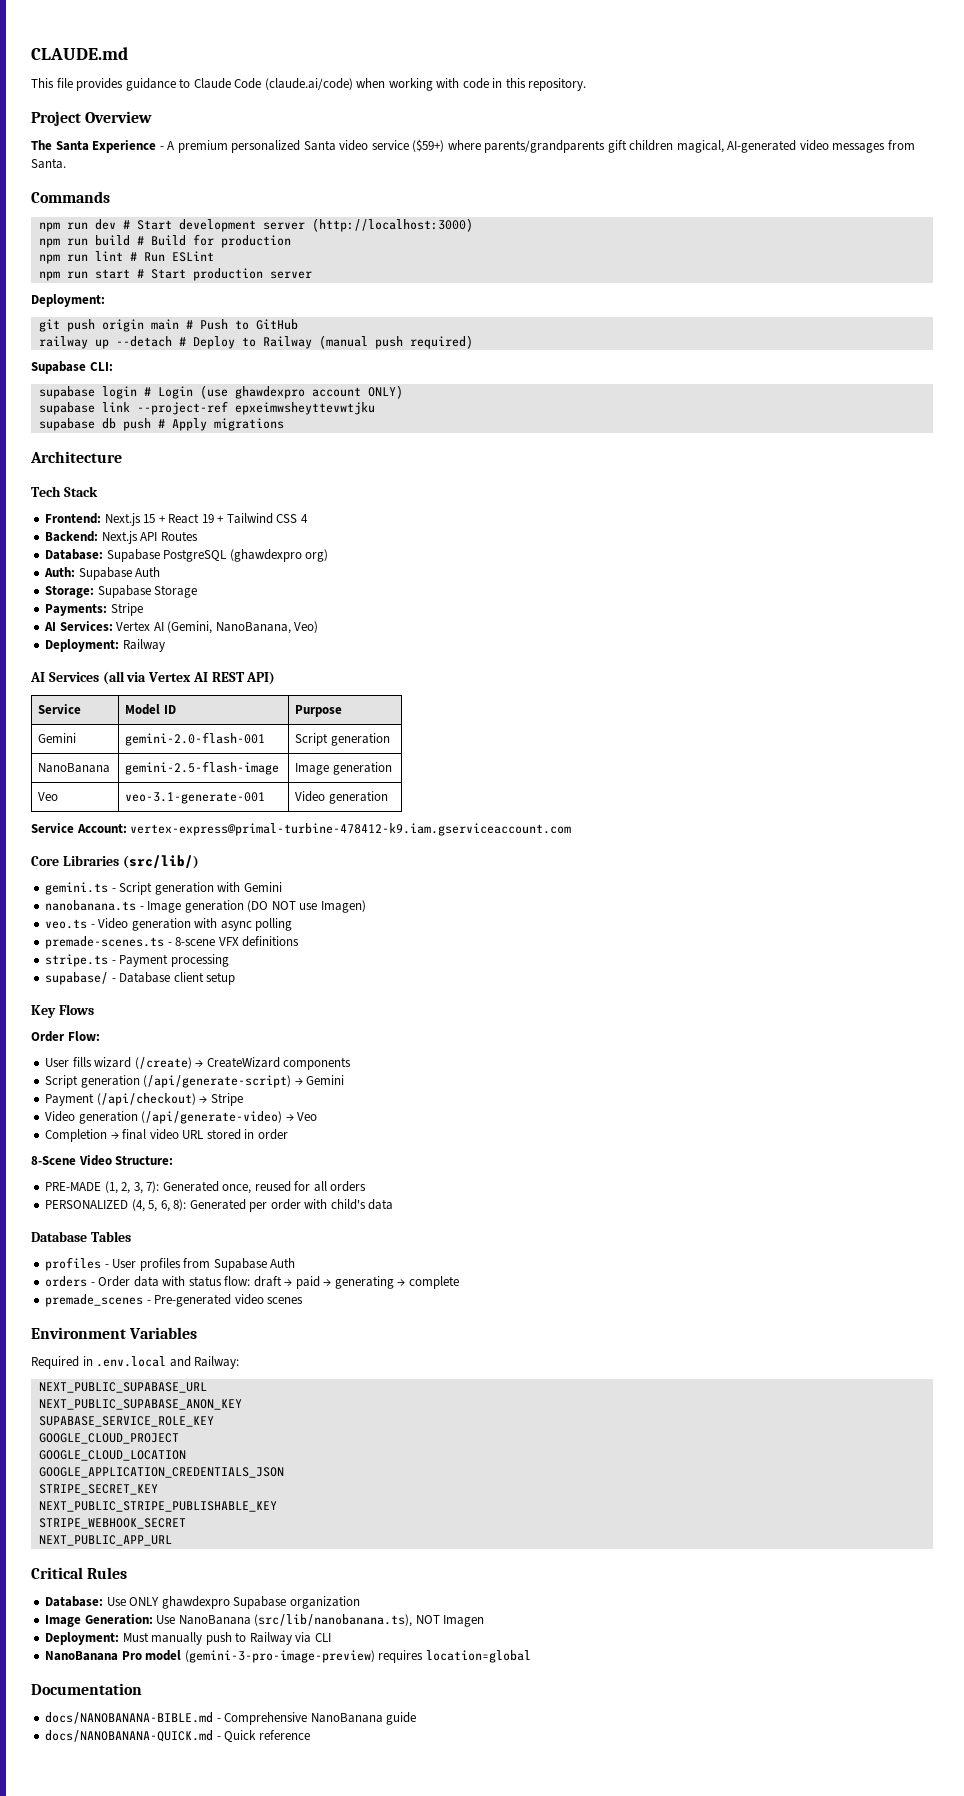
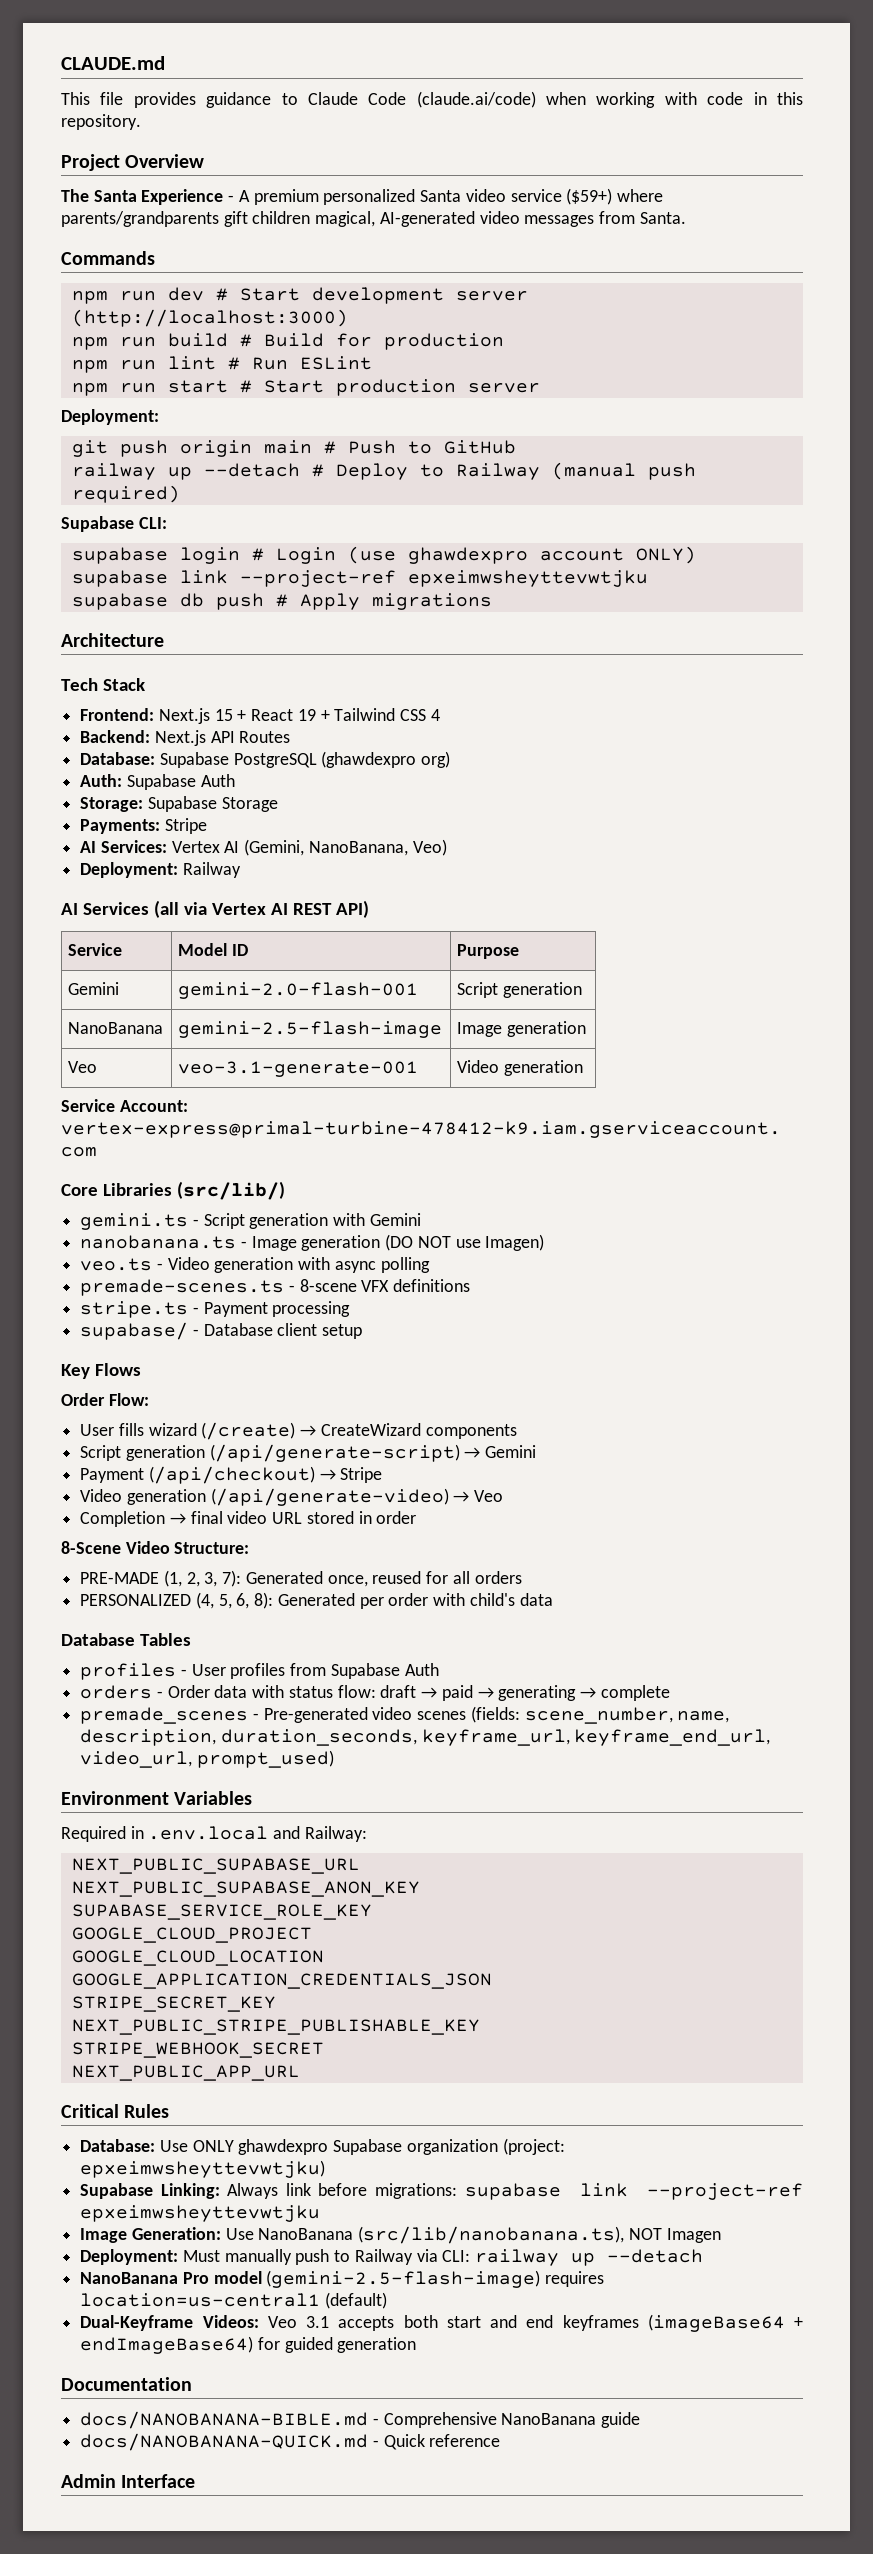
(304, 1300) none -> [470,1706,730,1724] [80,1729,771,1746] [80,1750,334,1768] (fields: scene_number, name, description, duration_seconds, keyframe_url, keyframe_end_url, video_url, prompt_used)
(360, 1602) none -> [502,2138,565,2155] [80,2160,326,2178] [80,2183,803,2200] [80,2205,321,2222] (project: epxeimwsheyttevwtjku) // Supabase Linking: Always link before migrations: supabase link --project-ref epxeimwsheyttevwtjku
[314,1633,331,1642] CLI -> [442,2249,704,2266] CLI: railway up --detach
[184,1650,531,1663] (gemini-3-pro-image-preview) requires location=global -> [266,2270,605,2288] [80,2292,387,2309] [80,2314,803,2332] [80,2336,417,2354] (gemini-2.5-flash-image) requires location=us-central1 (default) // Dual-Keyframe Videos: Veo 3.1 accepts both start and end keyframes (imageBase64 + endImageBase64) for guided generation
(310, 1735) none -> [61,2474,196,2488] // Admin Interface

